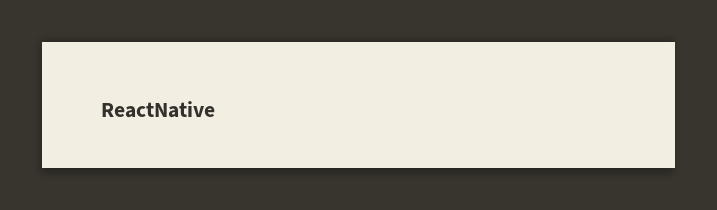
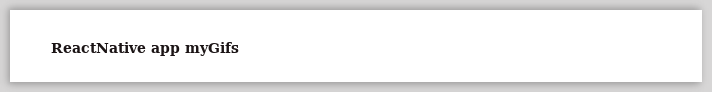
(215, 109) none -> [151,42,239,56] app myGifs

